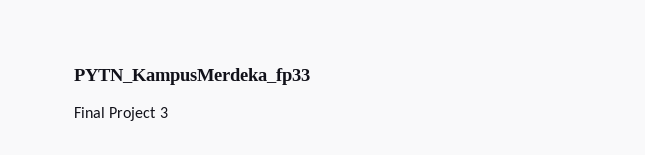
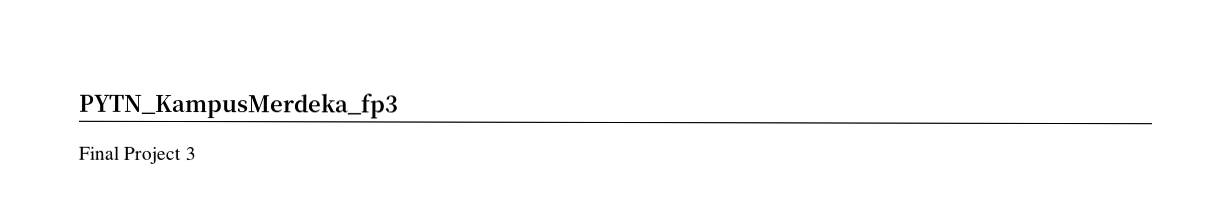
[74,68,310,85] PYTN_KampusMerdeka_fp33 -> [78,92,399,119] PYTN_KampusMerdeka_fp3

